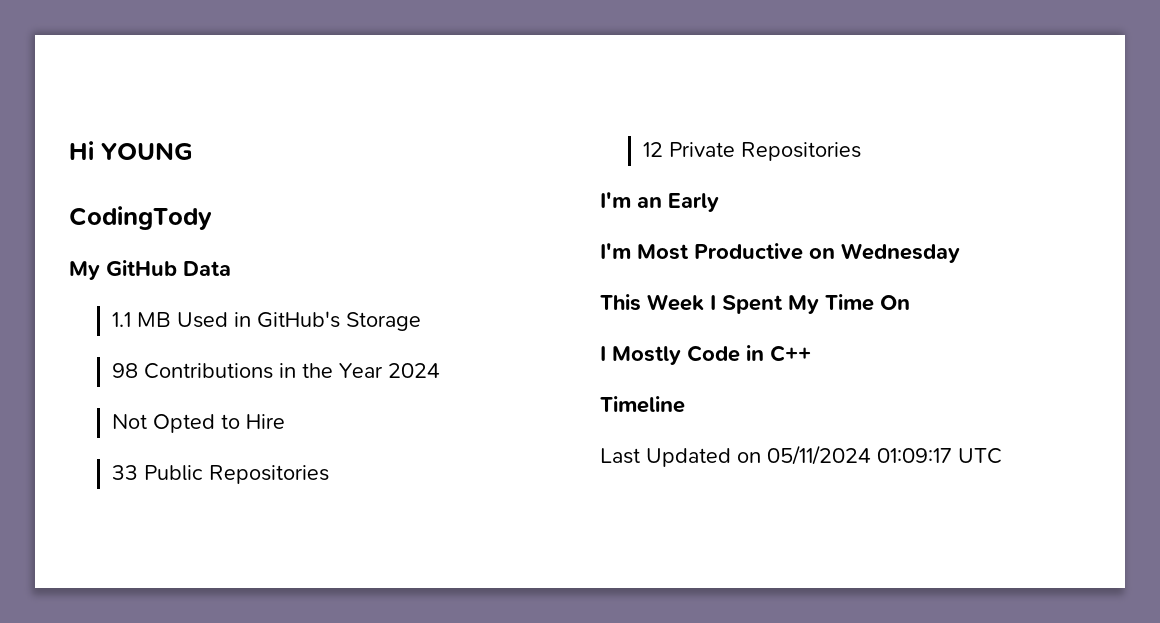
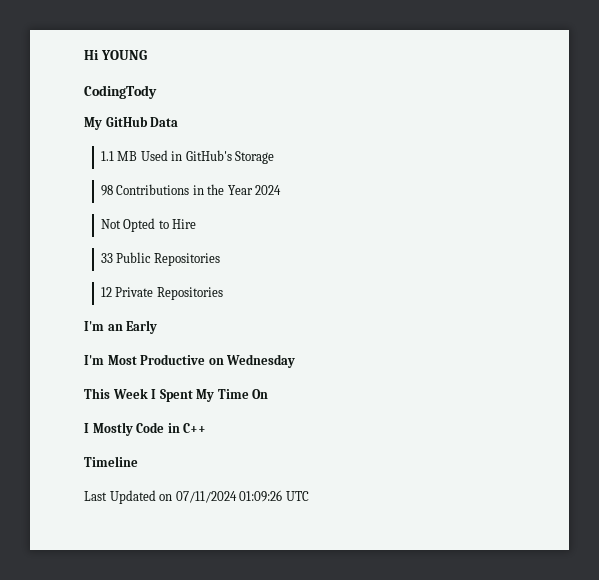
[767,445,952,465] 05/11/2024 01:09:17 -> [175,490,283,503] 07/11/2024 01:09:26

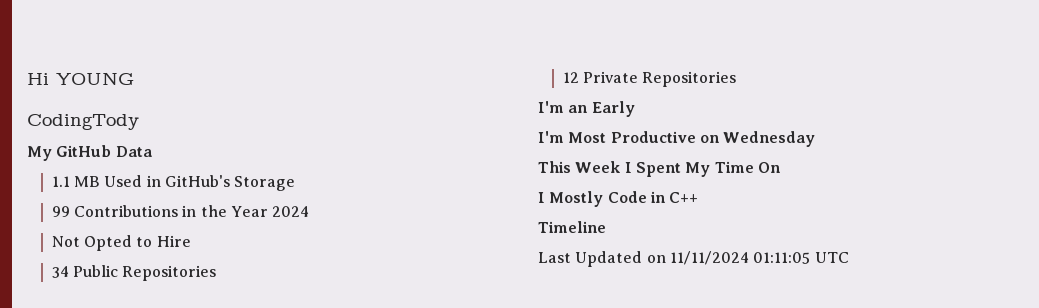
[100,185,113,196] 98 -> [51,206,70,217] 99
[100,253,113,263] 33 -> [51,266,69,278] 34
[175,490,283,503] 07/11/2024 01:09:26 -> [669,251,811,265] 11/11/2024 01:11:05

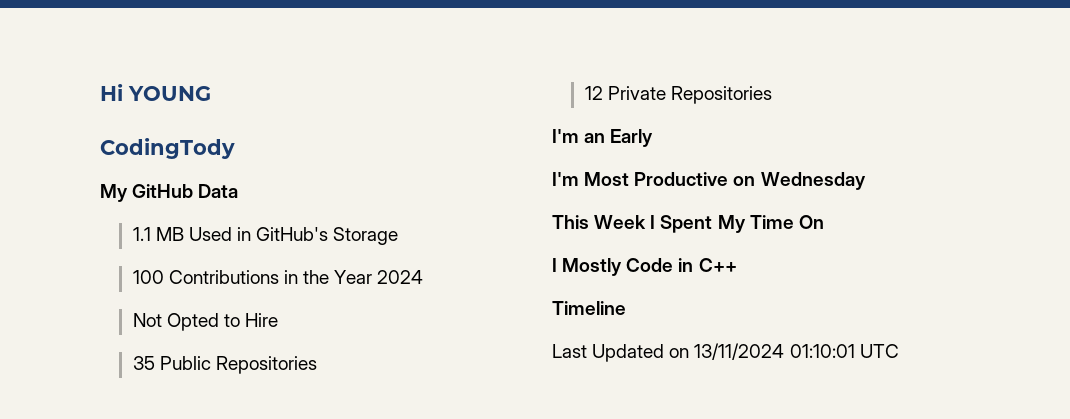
[51,206,70,217] 99 -> [132,270,164,284] 100
[51,266,69,278] 34 -> [132,356,155,370] 35
[669,251,811,265] 11/11/2024 01:11:05 -> [694,343,855,360] 13/11/2024 01:10:01

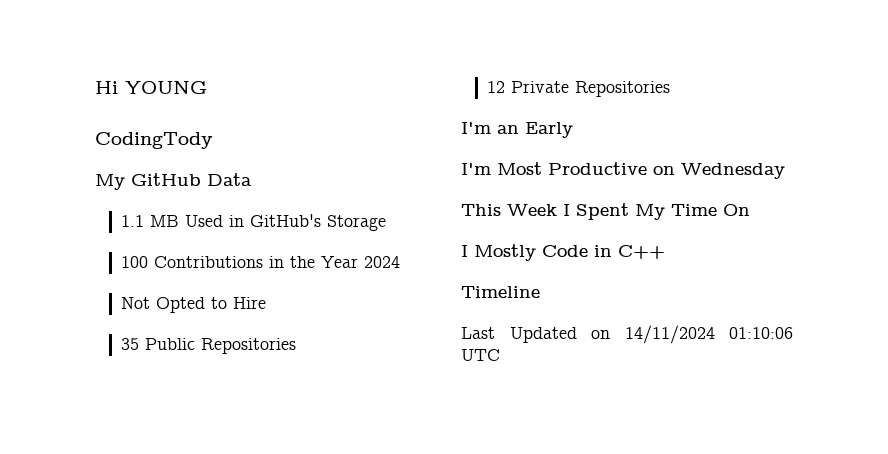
[694,343,855,360] 13/11/2024 01:10:01 -> [624,325,793,344] 14/11/2024 01:10:06

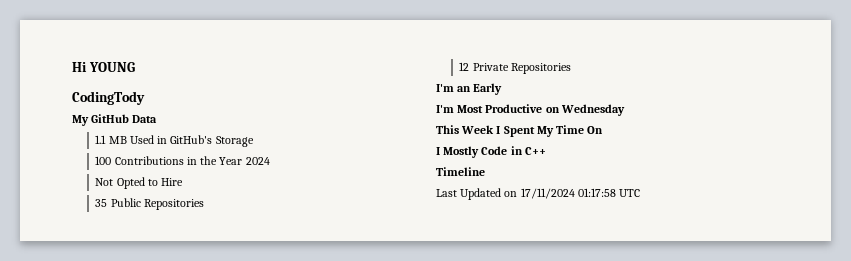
[624,325,793,344] 14/11/2024 01:10:06 -> [520,188,616,199] 17/11/2024 01:17:58

